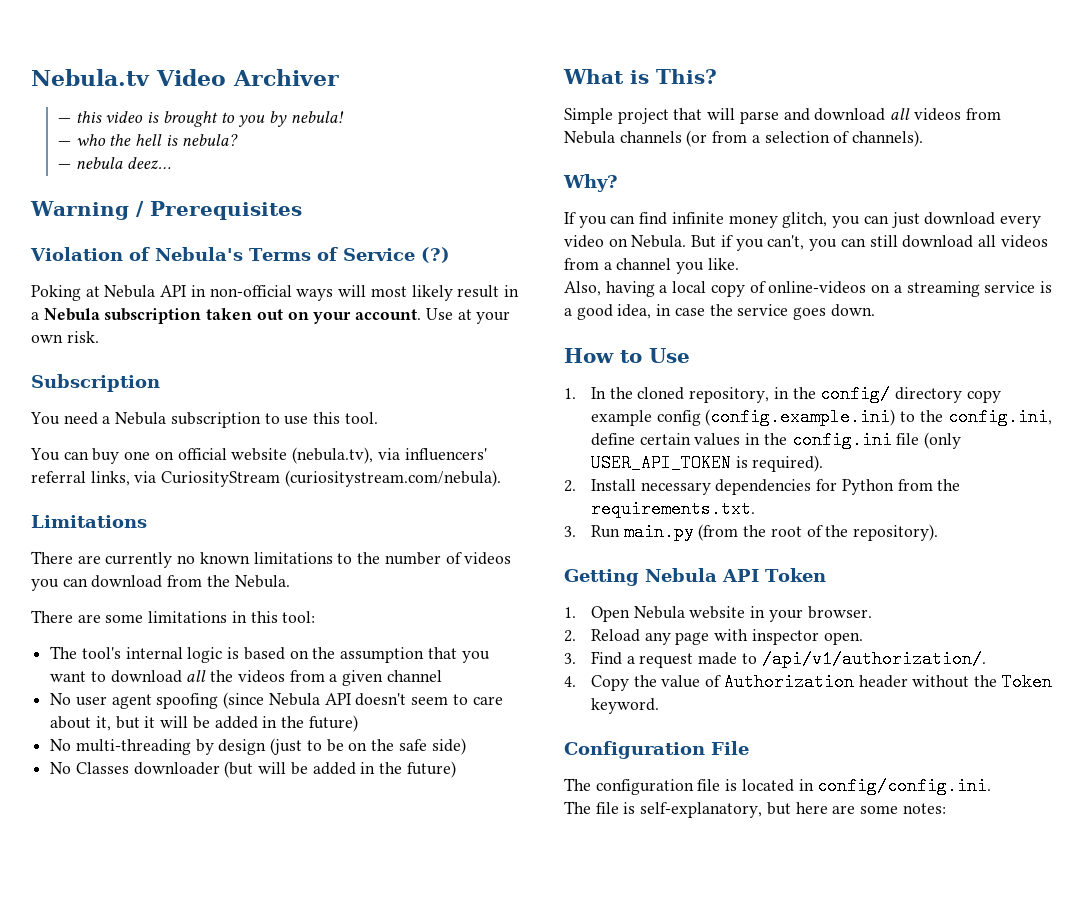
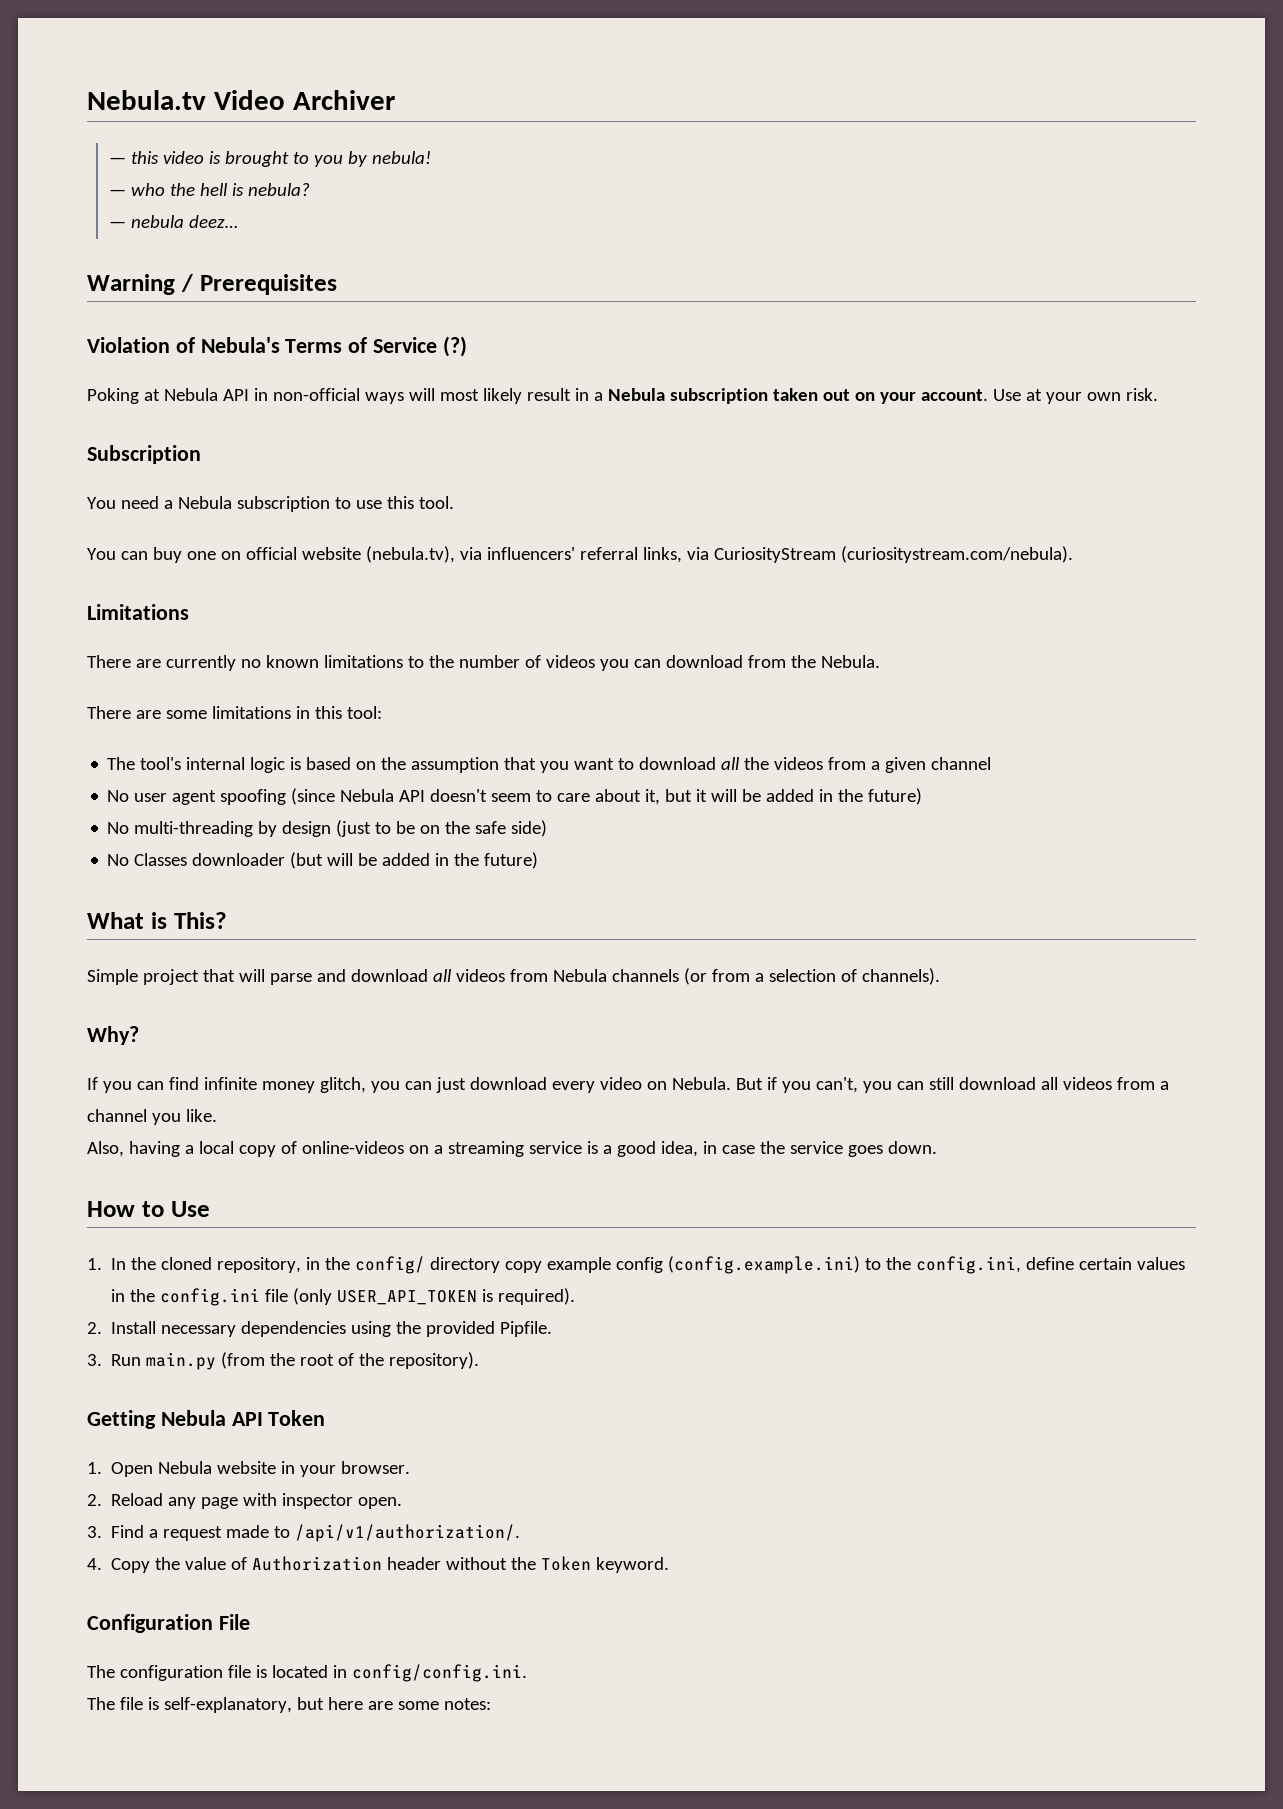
[816,479,961,495] [591,500,756,518] for Python from the requirements.txt. -> [351,1321,553,1337] using the provided Pipfile.

